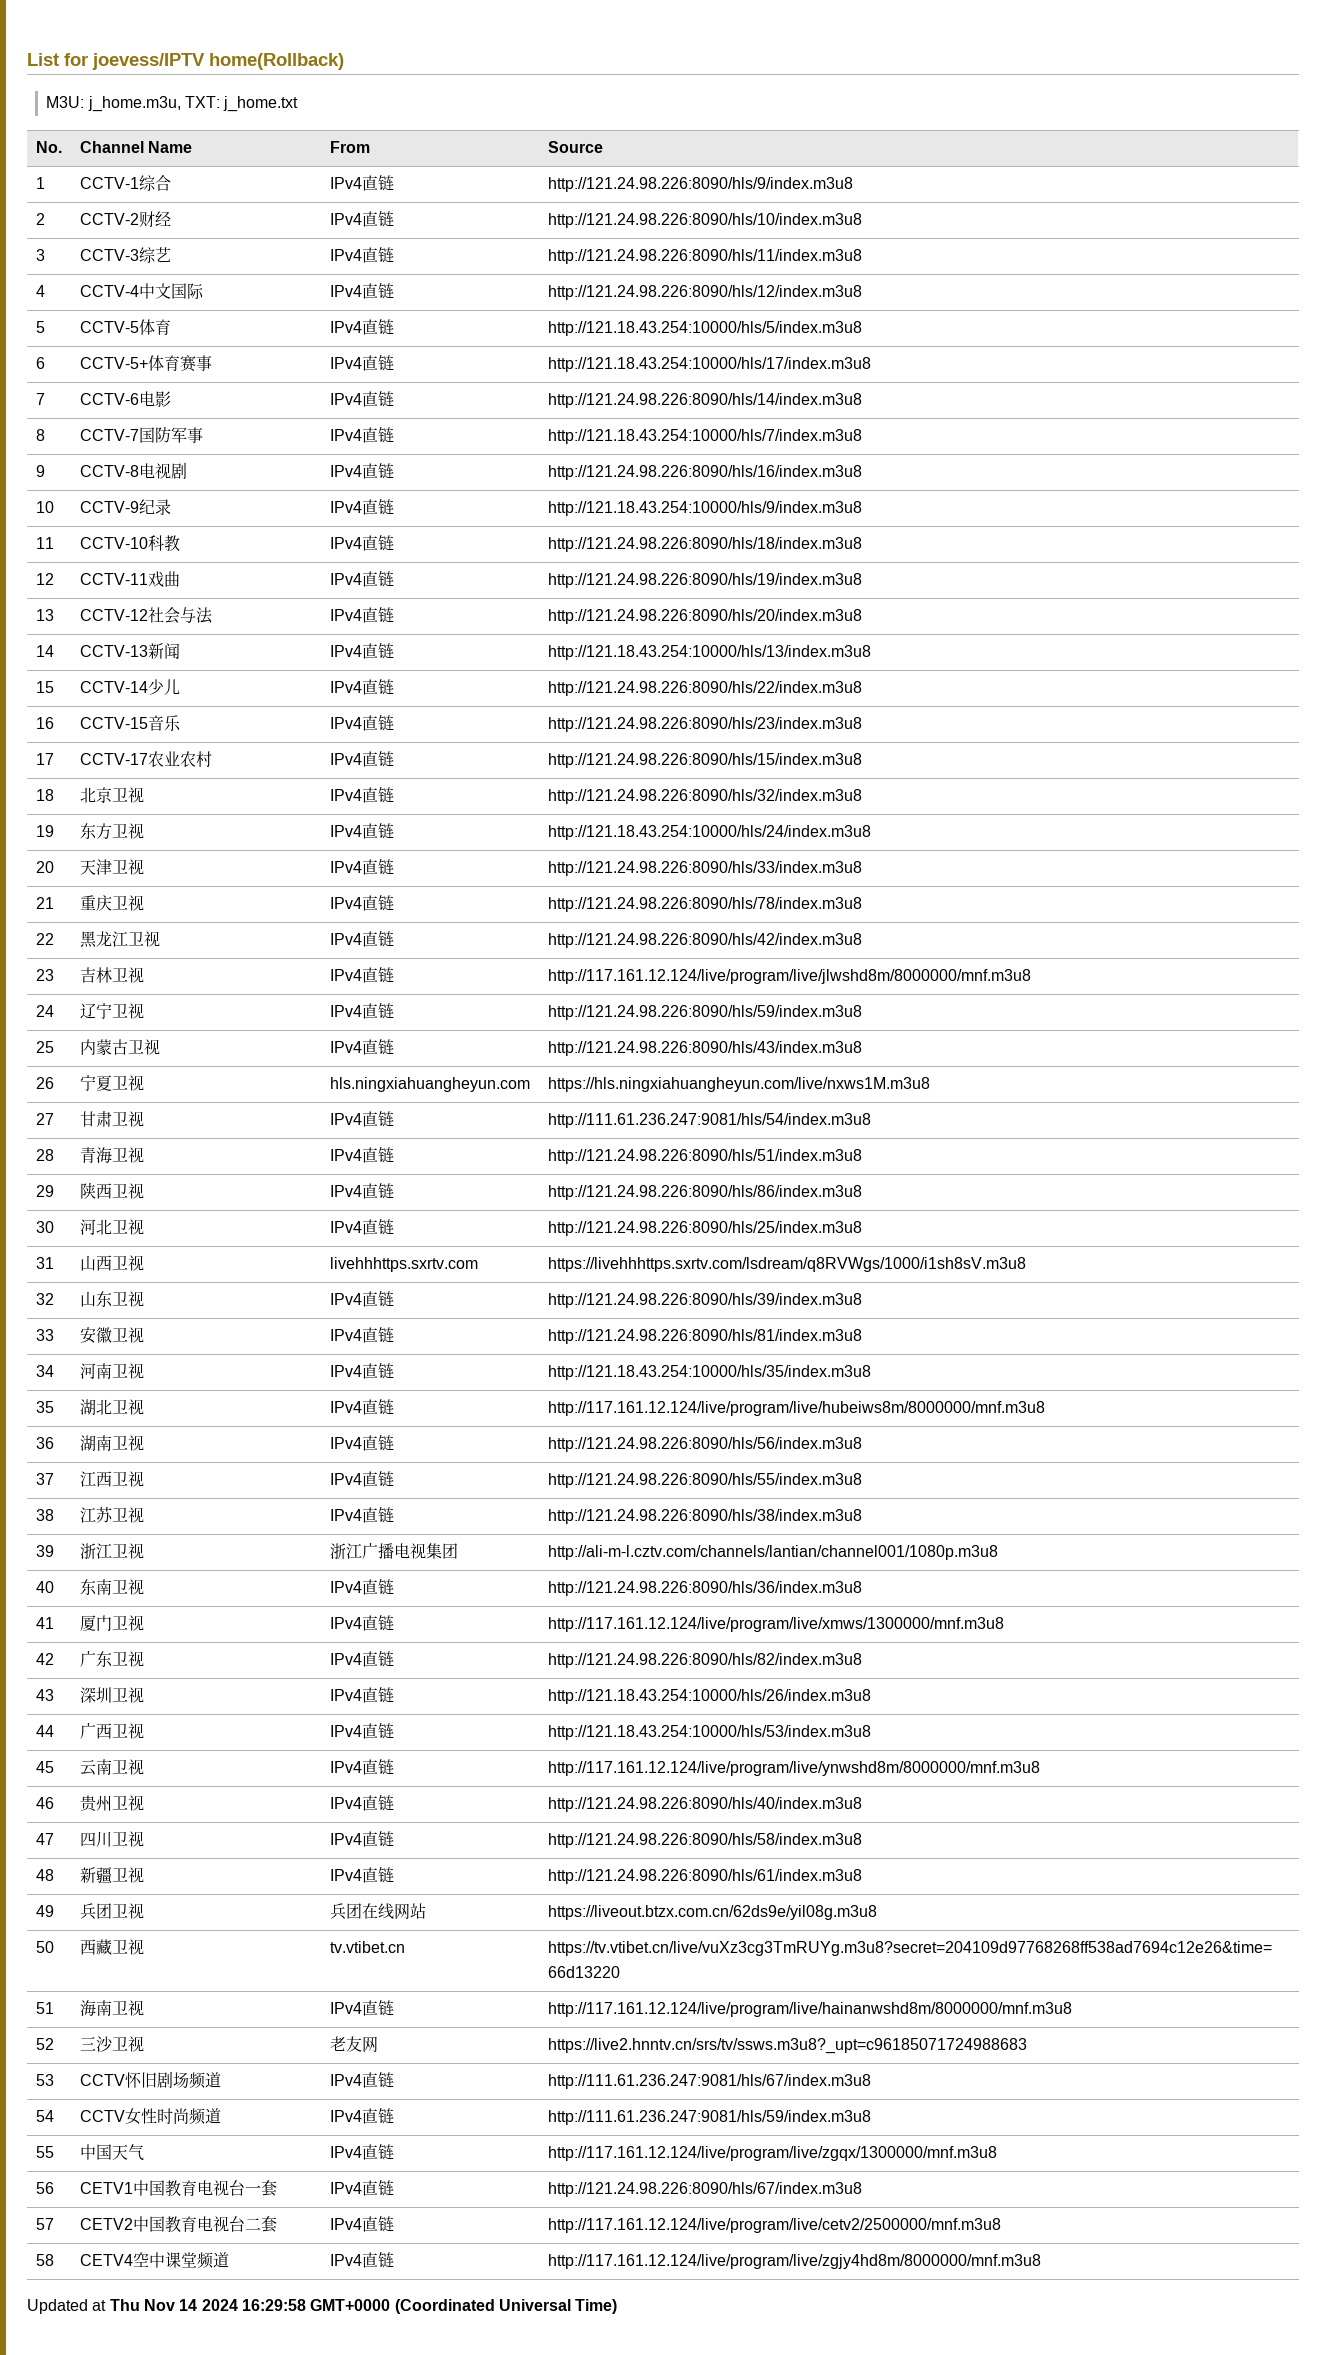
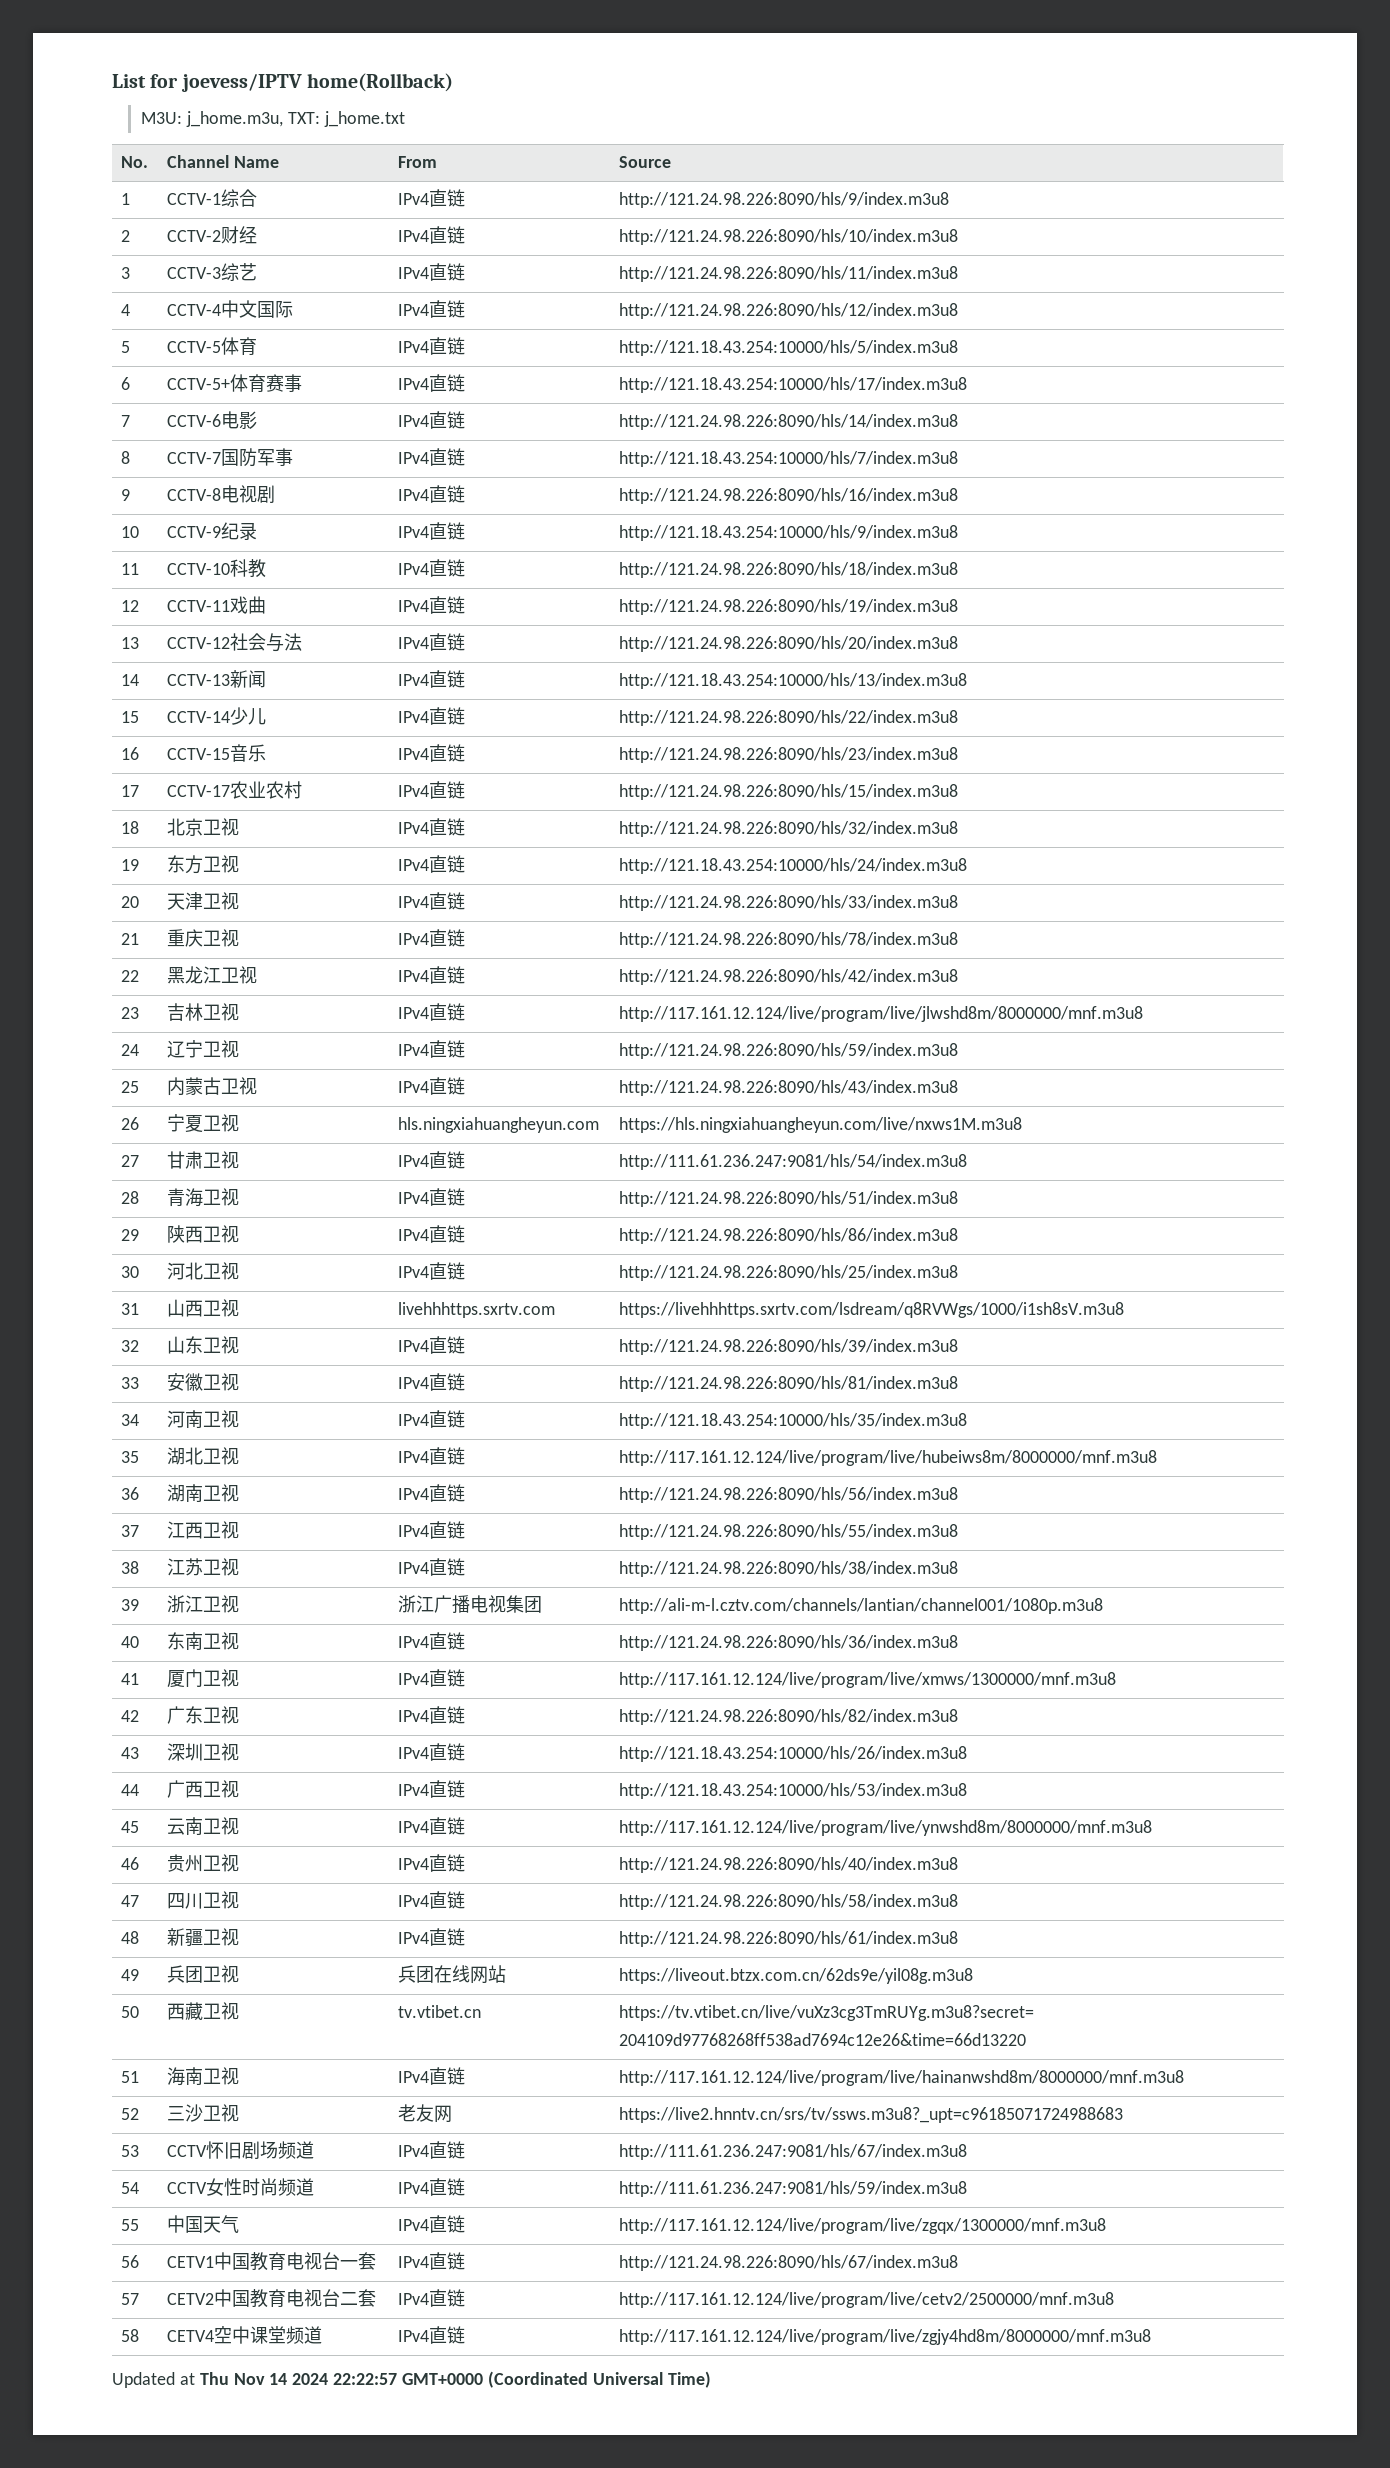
[241,2299,306,2311] 16:29:58 -> [333,2373,398,2385] 22:22:57

